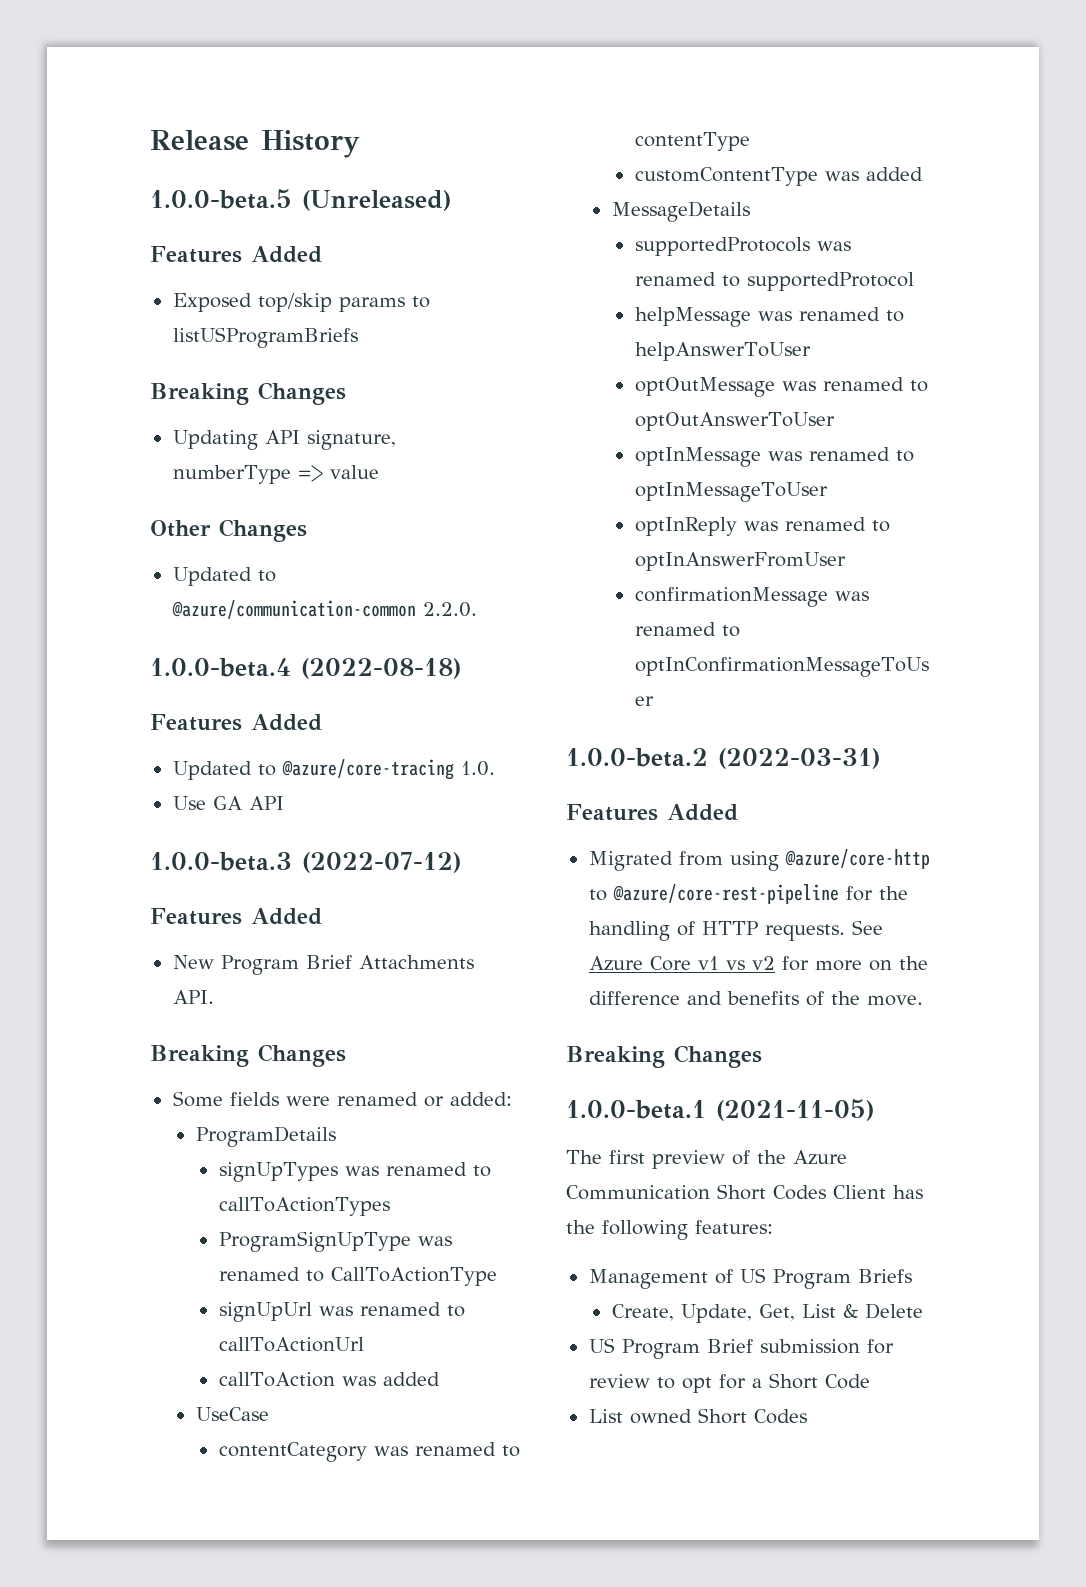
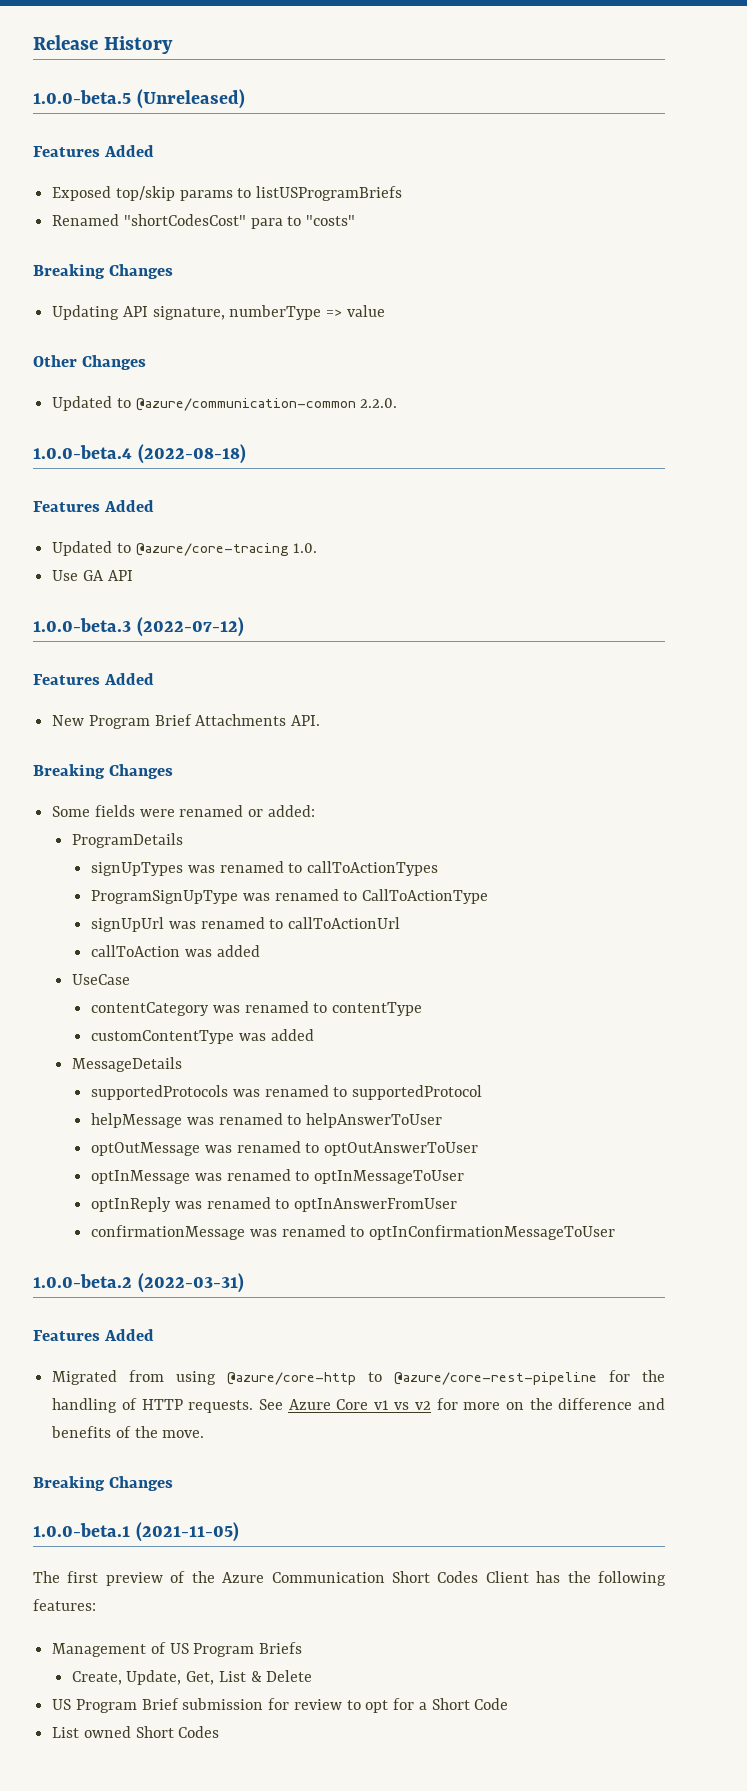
(358, 337) none -> [52,214,356,229] // Renamed "shortCodesCost" para to "costs"

